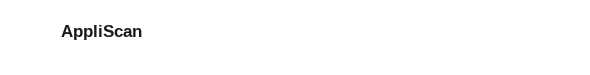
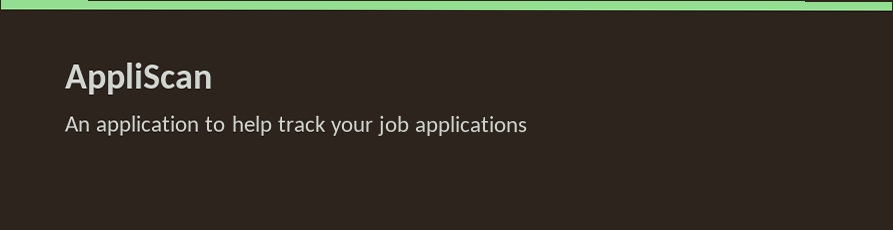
(142, 32) none -> [64,115,528,137] // An application to help track your job applications

